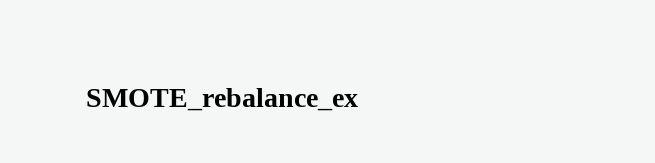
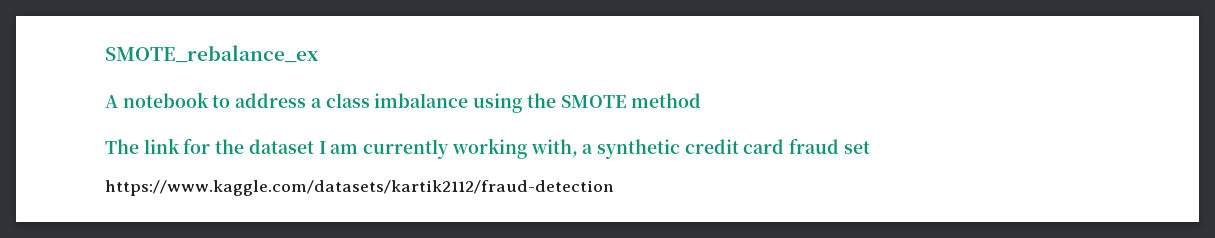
(358, 99) none -> [105,92,702,113] [105,138,870,159] [105,180,614,196] // A notebook to address a class imbalance using the SMOTE method // The link for the dataset I am currently working with, a synthetic credit card fraud set // https://www.kaggle.com/datasets/kartik2112/fraud-detection

